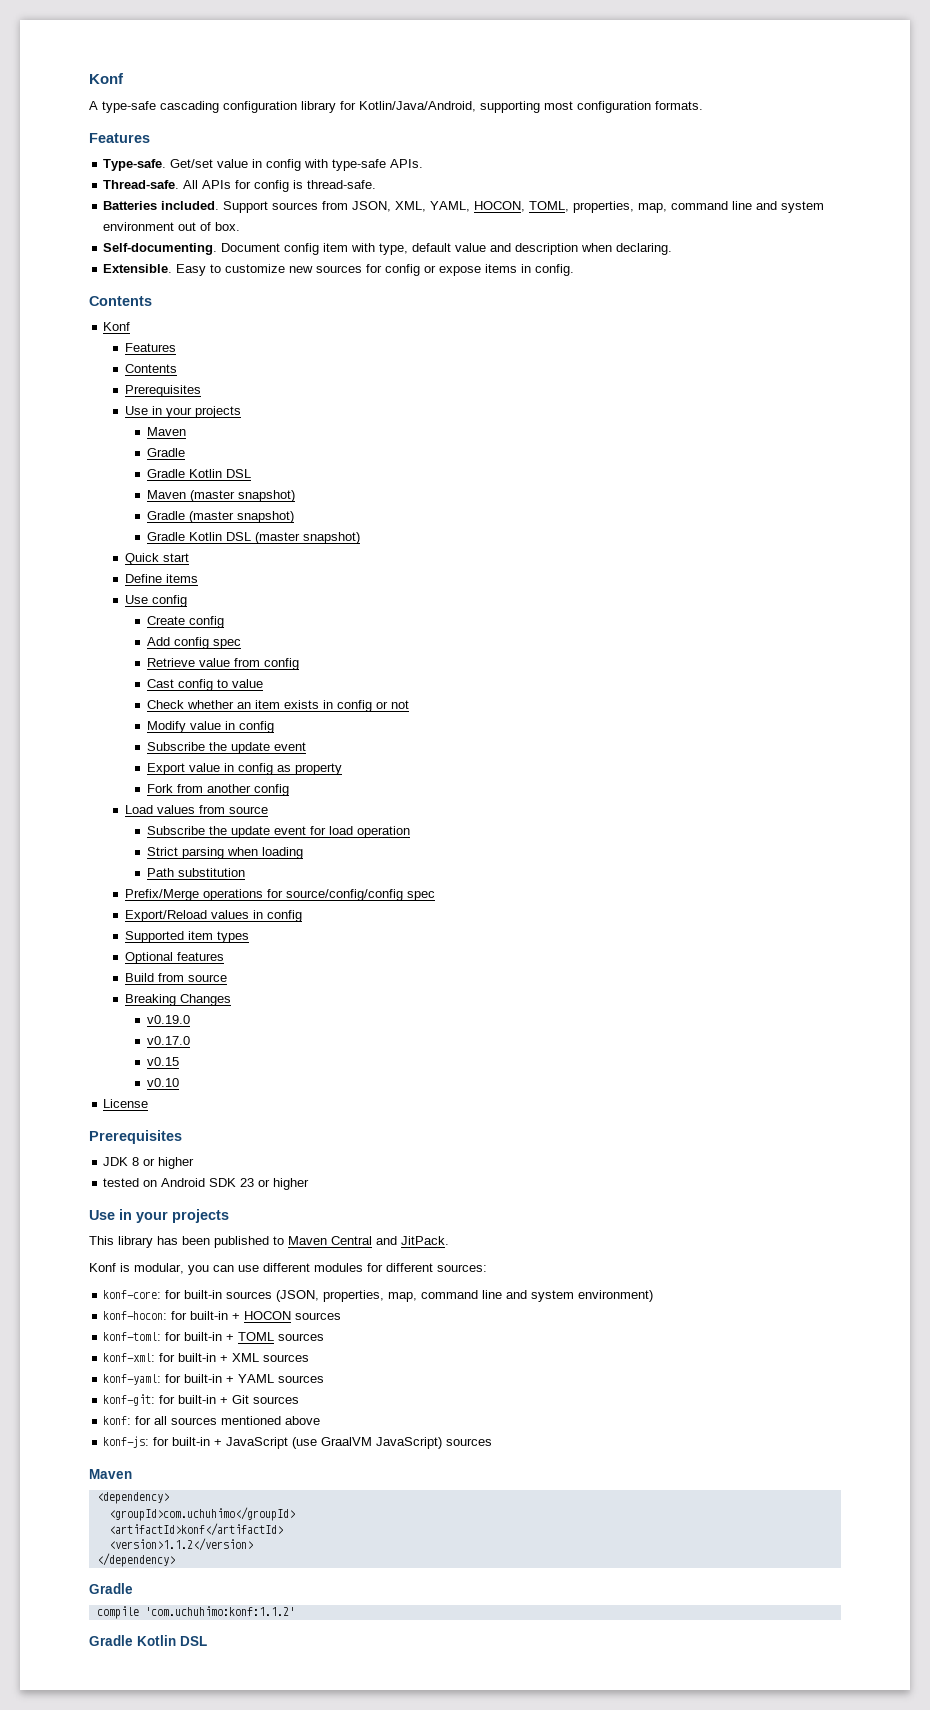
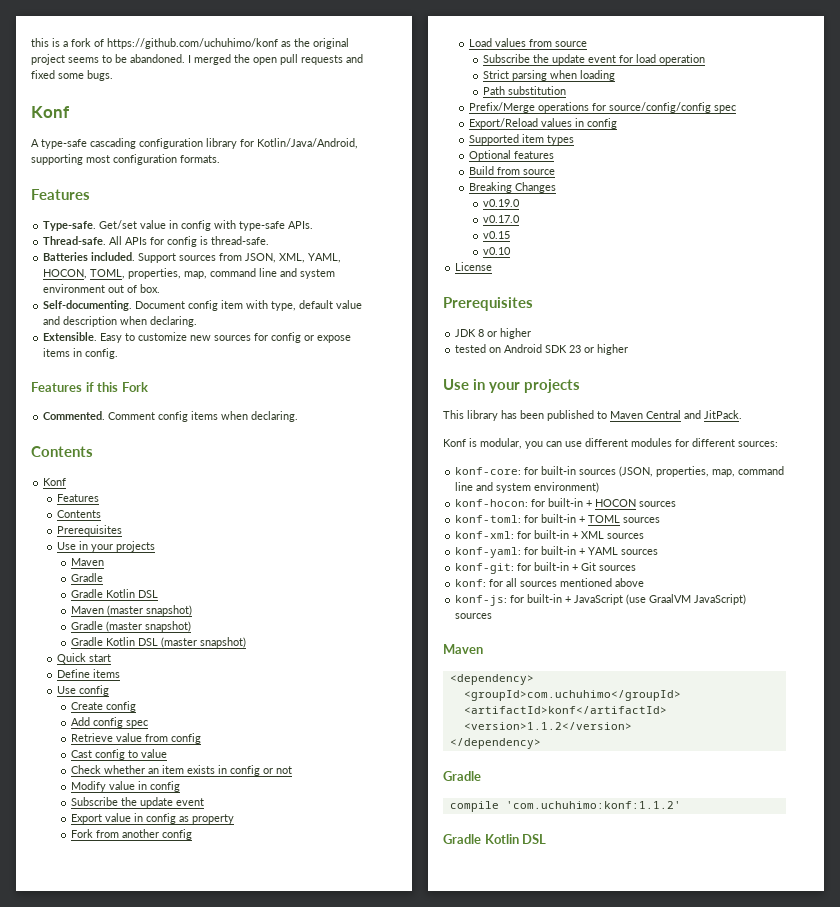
(89, 78) none -> [31,38,349,49] [31,54,363,65] [31,70,113,81] this is a fork of https://github.com/uchuhimo/konf as the original project seems to be abandoned. I merged the open pull requests and fixed some bugs. //
(575, 270) none -> [31,382,148,392] [43,411,299,422] // Features if this Fork // Commented. Comment config items when declaring.

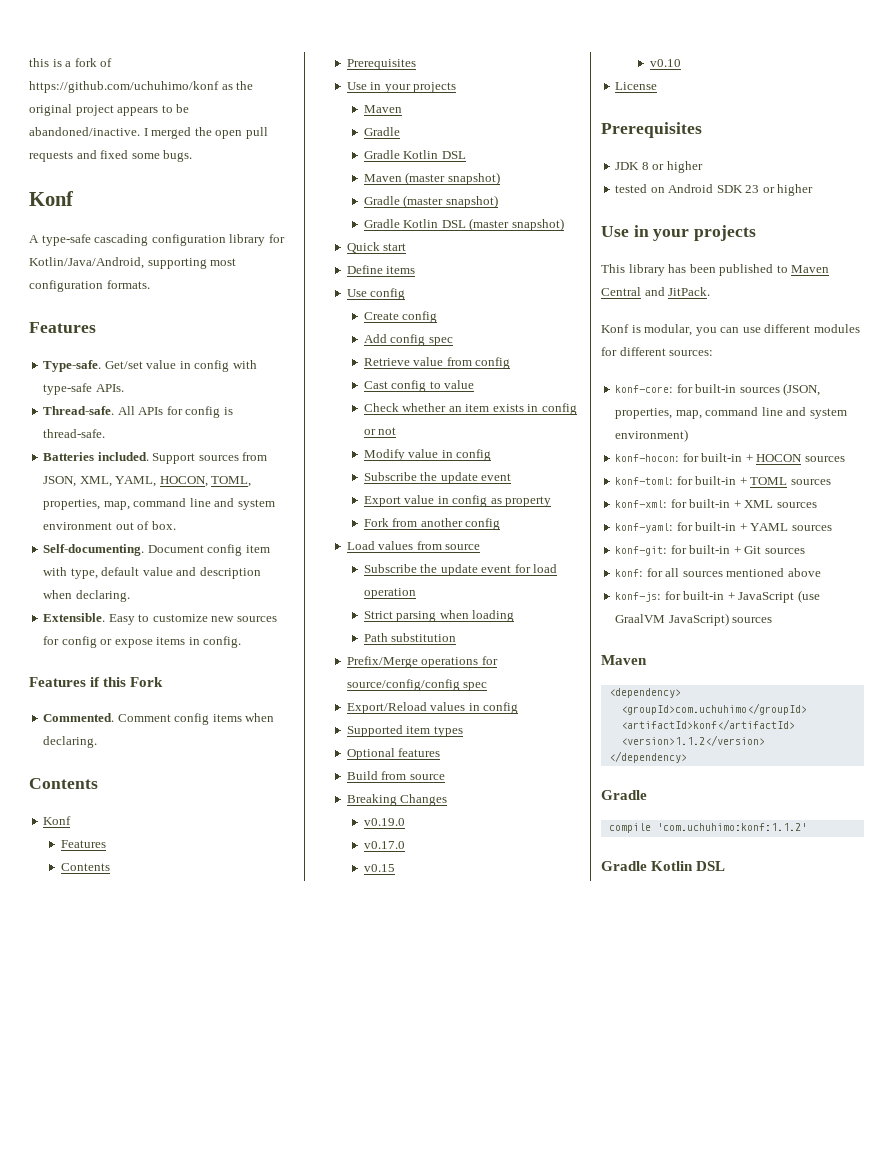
[68,57,99,63] seems -> [117,107,159,116] appears
[130,54,185,63] abandoned. -> [29,127,140,136] abandoned/inactive.

